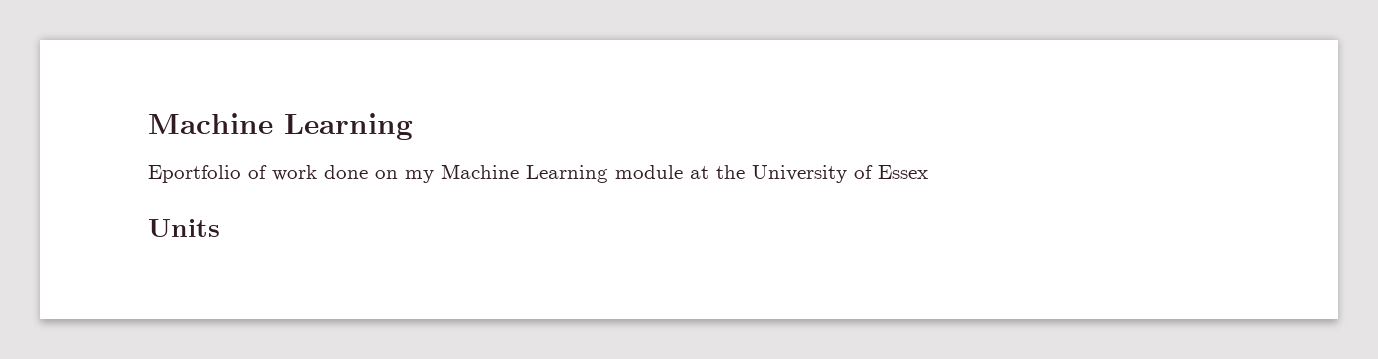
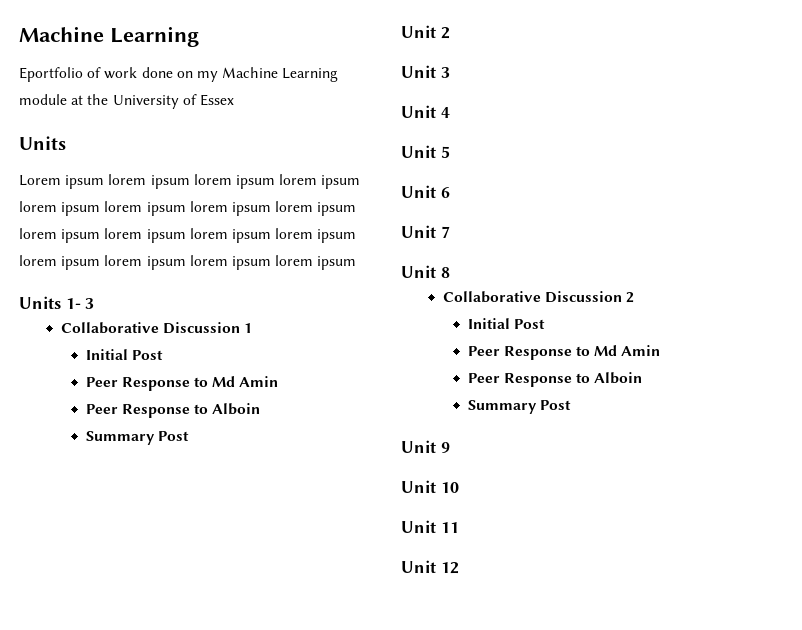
(220, 228) none -> [19,174,361,189] [19,201,357,216] [19,228,357,243] [19,255,357,270] [19,296,95,309] [60,322,253,334] [85,349,163,360] [85,376,279,391] [85,403,261,418] [85,431,189,445] [401,25,450,39] [401,65,450,78] [401,105,450,118] [401,145,450,158] [401,185,450,198] [401,225,450,238] [401,265,450,278] [442,291,635,303] [467,318,545,329] [467,345,661,360] [467,372,643,387] [467,400,571,414] [401,440,450,453] [401,480,459,493] [401,520,459,533] [401,560,459,574] // Lorem ipsum lorem ipsum lorem ipsum lorem ipsum lorem ipsum lorem ipsum lorem ipsum lorem ipsum lorem ipsum lorem ipsum lorem ipsum lorem ipsum lorem ipsum lorem ipsum lorem ipsum lorem ipsum // Units 1- 3 // Collaborative Discussion 1 // Initial Post // Peer Response to Md Amin // Peer Response to Alboin // Summary Post // Unit 2 // Unit 3 // Unit 4 // Unit 5 // Unit 6 // Unit 7 // Unit 8 // Collaborative Discussion 2 // Initial Post // Peer Response to Md Amin // Peer Response to Alboin // Summary Post // Unit 9 // Unit 10 // Unit 11 // Unit 12

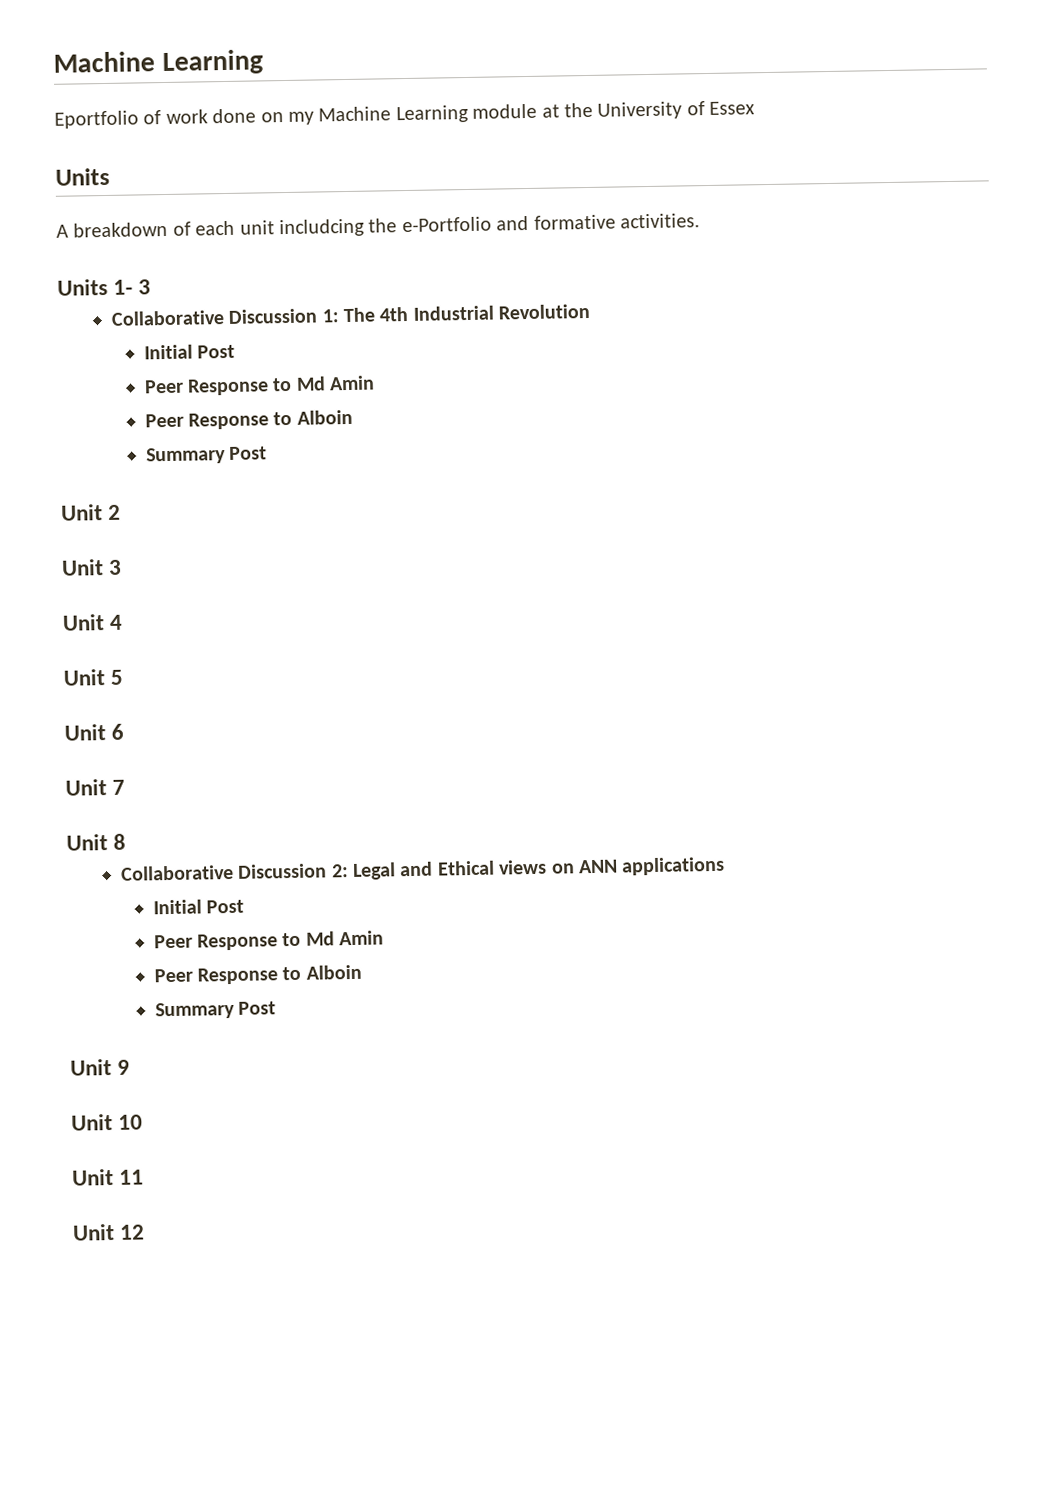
[19,174,361,189] [19,201,357,216] [19,228,357,243] [19,255,357,270] Lorem ipsum lorem ipsum lorem ipsum lorem ipsum lorem ipsum lorem ipsum lorem ipsum lorem ipsum lorem ipsum lorem ipsum lorem ipsum lorem ipsum lorem ipsum lorem ipsum lorem ipsum lorem ipsum -> [56,213,700,238] A breakdown of each unit includcing the e-Portfolio and formative activities.
[244,323,253,333] 1 -> [321,303,591,323] 1: The 4th Industrial Revolution
[626,292,635,303] 2 -> [330,856,726,880] 2: Legal and Ethical views on ANN applications

